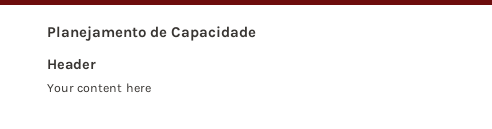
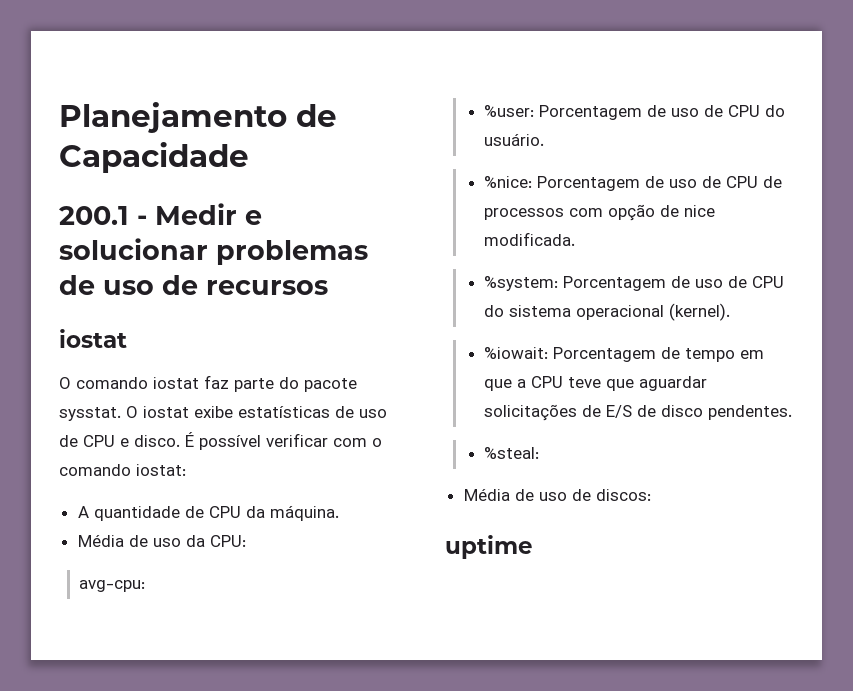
[47,59,96,70] [47,83,151,93] Header // Your content here -> [59,203,262,225] [59,238,368,265] [59,275,328,295] [59,329,127,348] [59,375,357,392] [59,406,387,421] [59,432,382,450] [59,464,186,476] [77,505,339,521] [77,534,246,547] [79,580,146,592] [483,105,785,120] [483,133,544,146] [483,176,782,191] [483,204,715,221] [483,232,575,246] [483,276,784,291] [483,303,730,321] [483,347,764,362] [483,376,707,391] [483,404,792,421] [483,447,539,459] [463,488,651,501] [445,535,533,559] 200.1 - Medir e solucionar problemas de uso de recursos // iostat // O comando iostat faz parte do pacote sysstat. O iostat exibe estatísticas de uso de CPU e disco. É possível verificar com o comando iostat: // A quantidade de CPU da máquina. // Média de uso da CPU: // avg-cpu: // %user: Porcentagem de uso de CPU do usuário. // %nice: Porcentagem de uso de CPU de processos com opção de nice modificada. // %system: Porcentagem de uso de CPU do sistema operacional (kernel). // %iowait: Porcentagem de tempo em que a CPU teve que aguardar solicitações de E/S de disco pendentes. // %steal: // Média de uso de discos: // uptime

